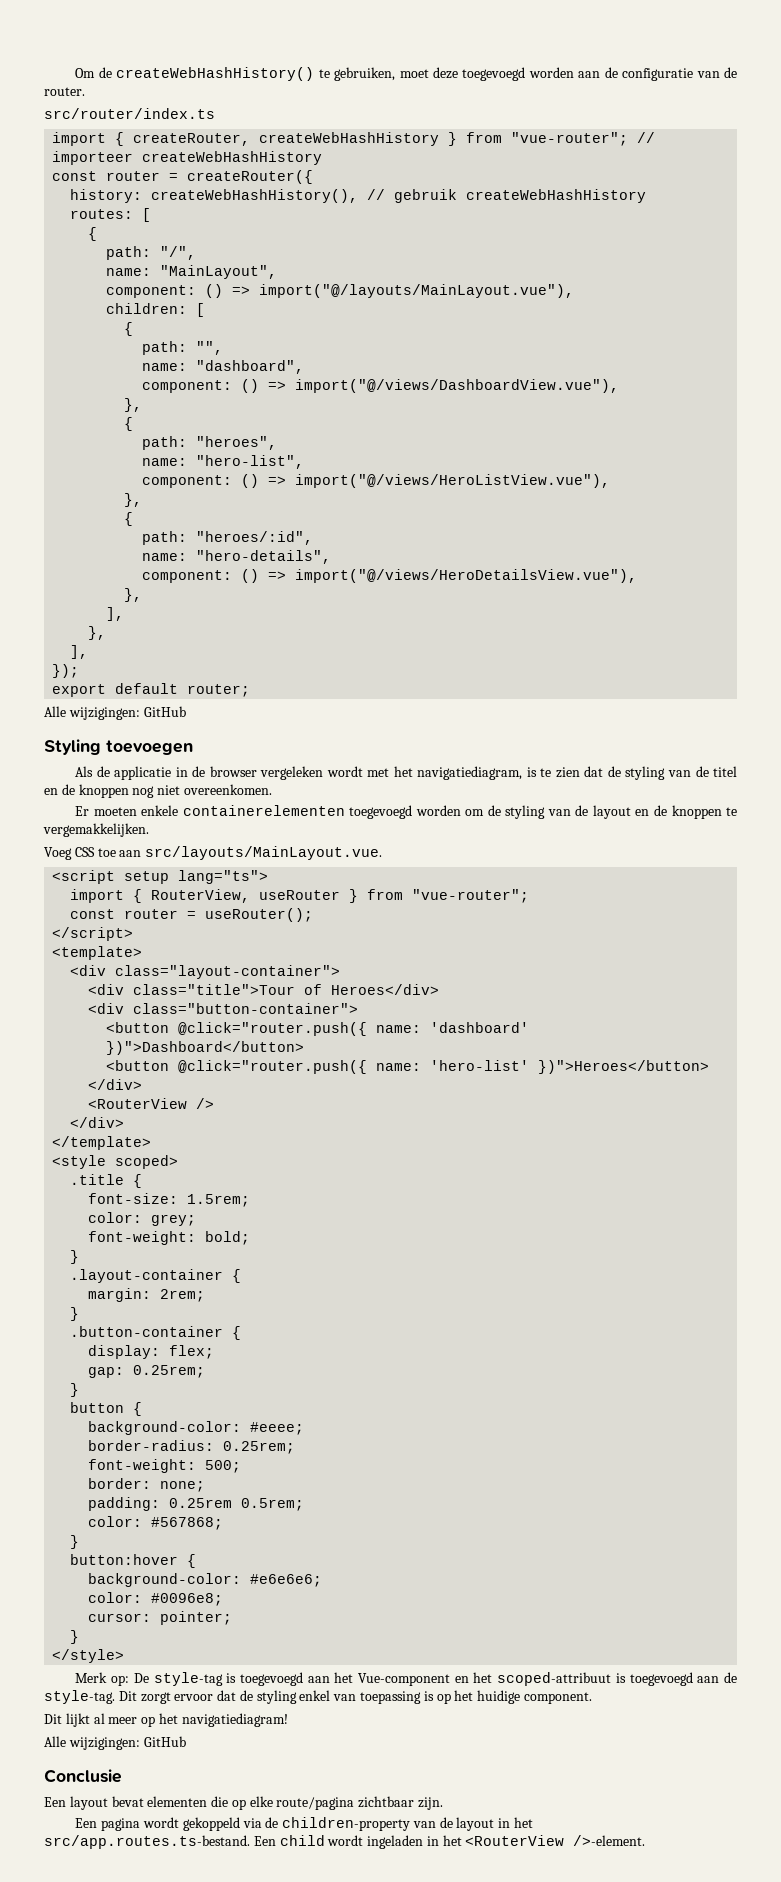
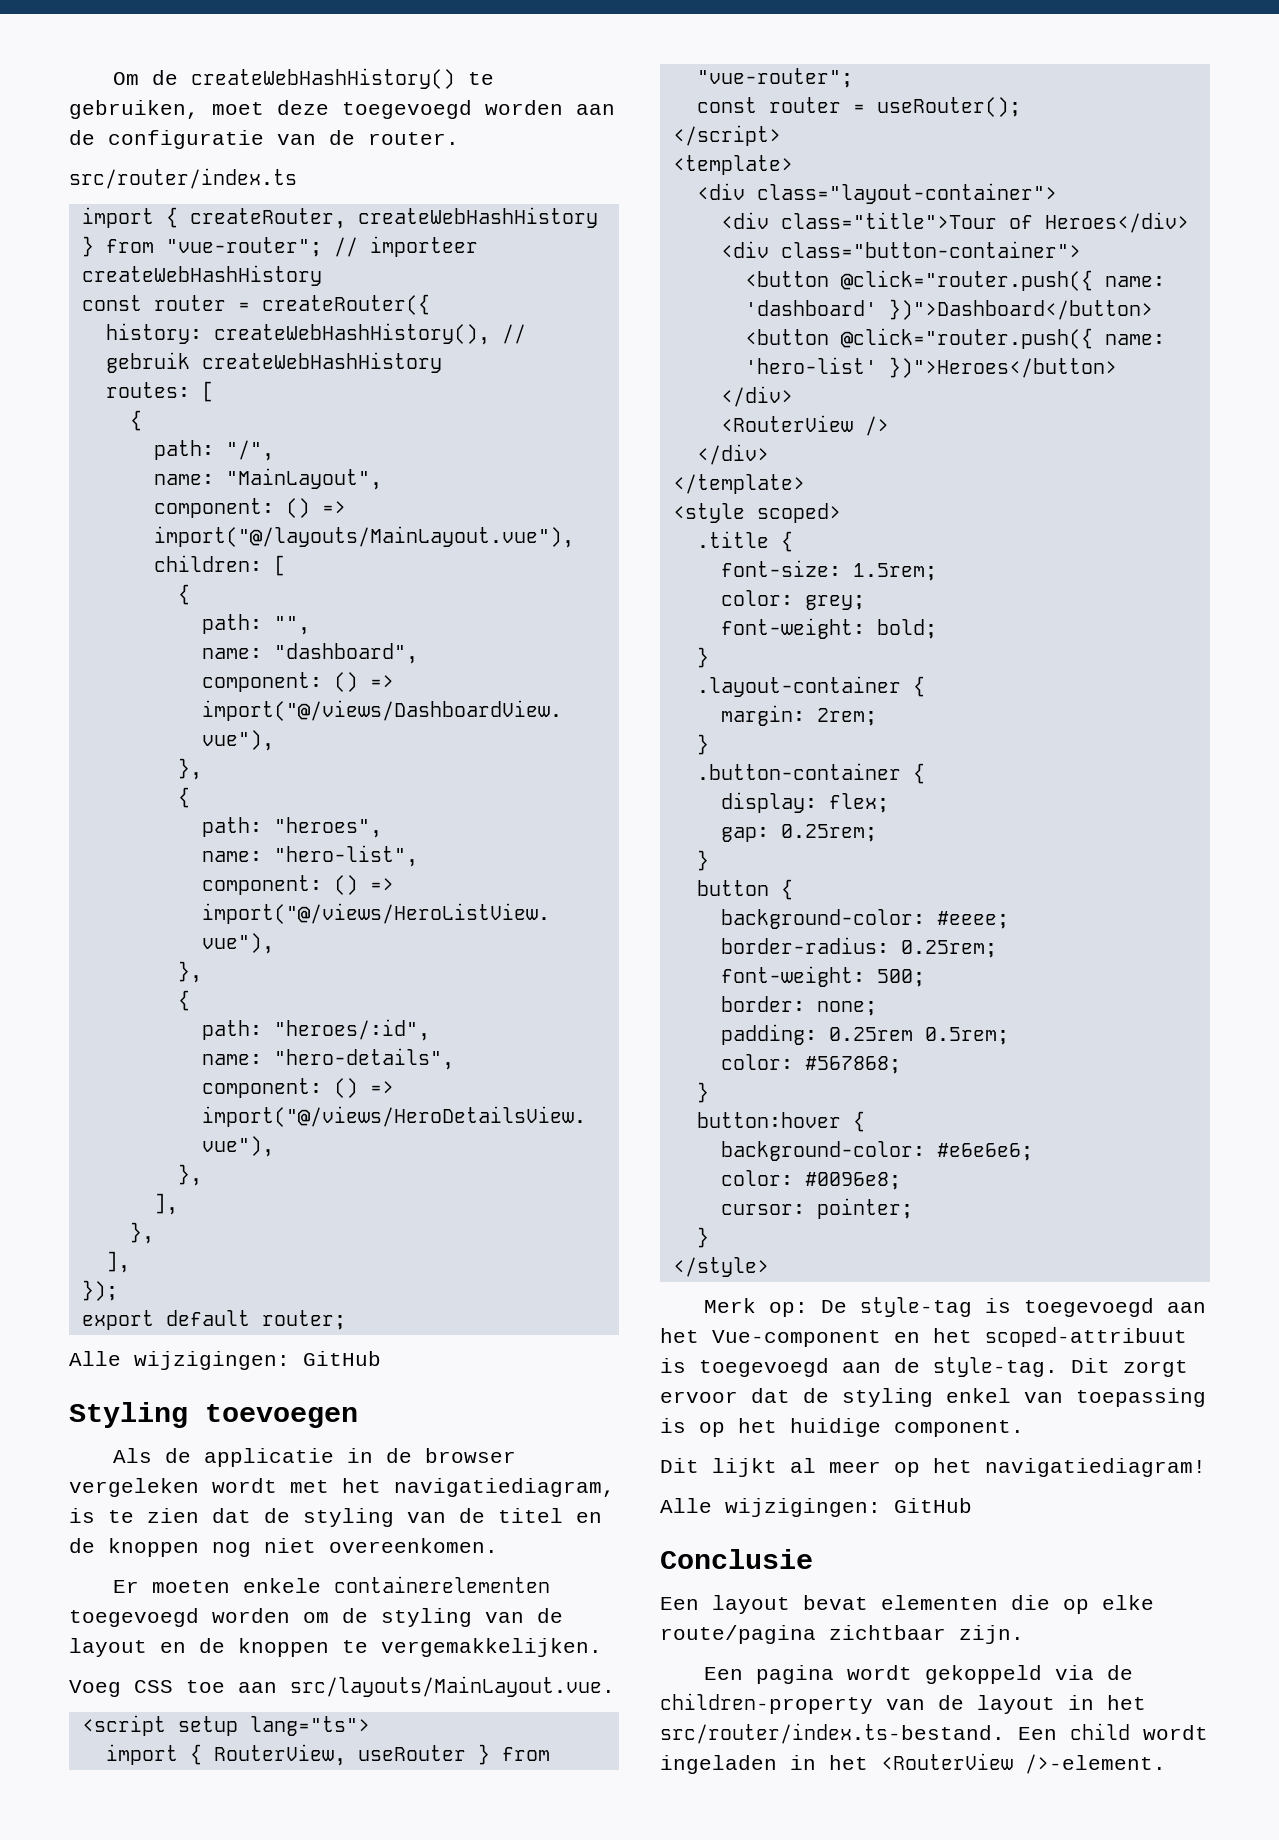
[44,1835,250,1849] src/app.routes.ts-bestand. -> [660,1723,1005,1744] src/router/index.ts-bestand.

